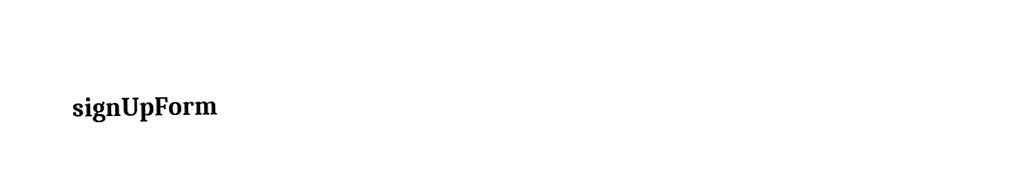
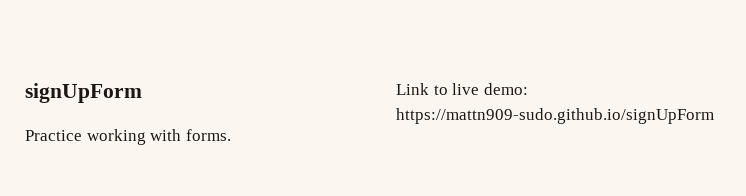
(218, 109) none -> [25,129,231,145] [396,83,528,95] [396,108,714,124] // Practice working with forms. // Link to live demo: https://mattn909-sudo.github.io/signUpForm

